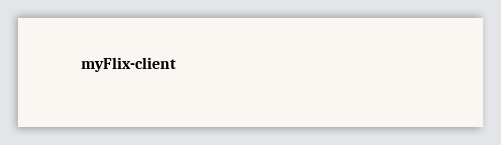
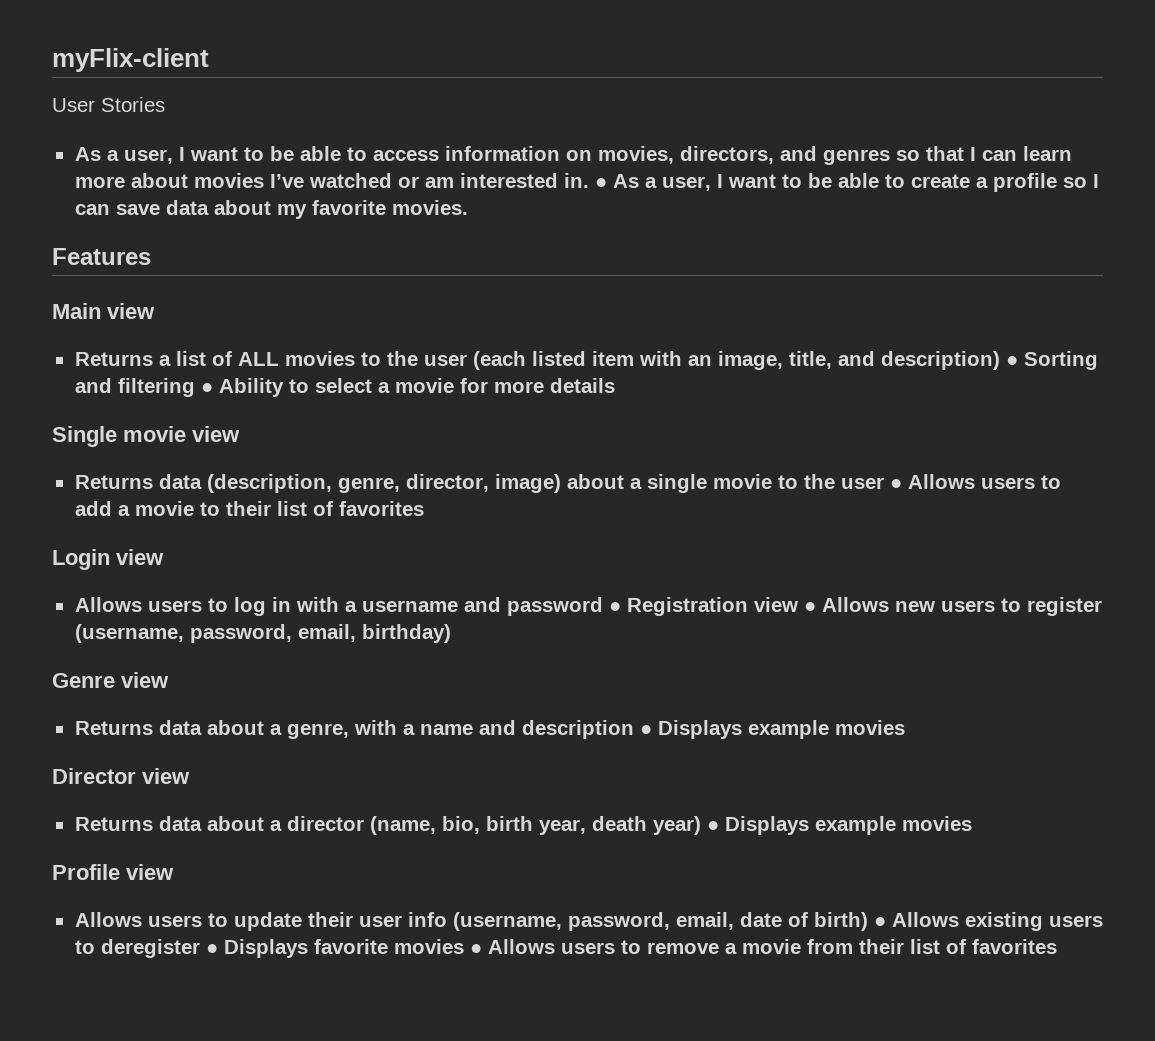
(176, 64) none -> [52,97,165,112] [74,146,1072,165] [74,173,1099,192] [74,200,468,219] [52,248,151,265] [52,303,155,319] [74,351,1098,370] [74,378,615,397] [52,426,240,447] [74,474,1061,493] [74,501,424,516] [52,549,164,570] [74,597,1102,616] [74,624,451,643] [52,672,169,688] [74,720,905,739] [52,768,190,784] [74,816,972,835] [52,864,174,880] [74,912,1103,931] [74,939,1057,958] // User Stories // As a user, I want to be able to access information on movies, directors, and genres so that I can learn more about movies I’ve watched or am interested in. ● As a user, I want to be able to create a profile so I can save data about my favorite movies. // Features // Main view // Returns a list of ALL movies to the user (each listed item with an image, title, and description) ● Sorting and filtering ● Ability to select a movie for more details // Single movie view // Returns data (description, genre, director, image) about a single movie to the user ● Allows users to add a movie to their list of favorites // Login view // Allows users to log in with a username and password ● Registration view ● Allows new users to register (username, password, email, birthday) // Genre view // Returns data about a genre, with a name and description ● Displays example movies // Director view // Returns data about a director (name, bio, birth year, death year) ● Displays example movies // Profile view // Allows users to update their user info (username, password, email, date of birth) ● Allows existing users to deregister ● Displays favorite movies ● Allows users to remove a movie from their list of favorites

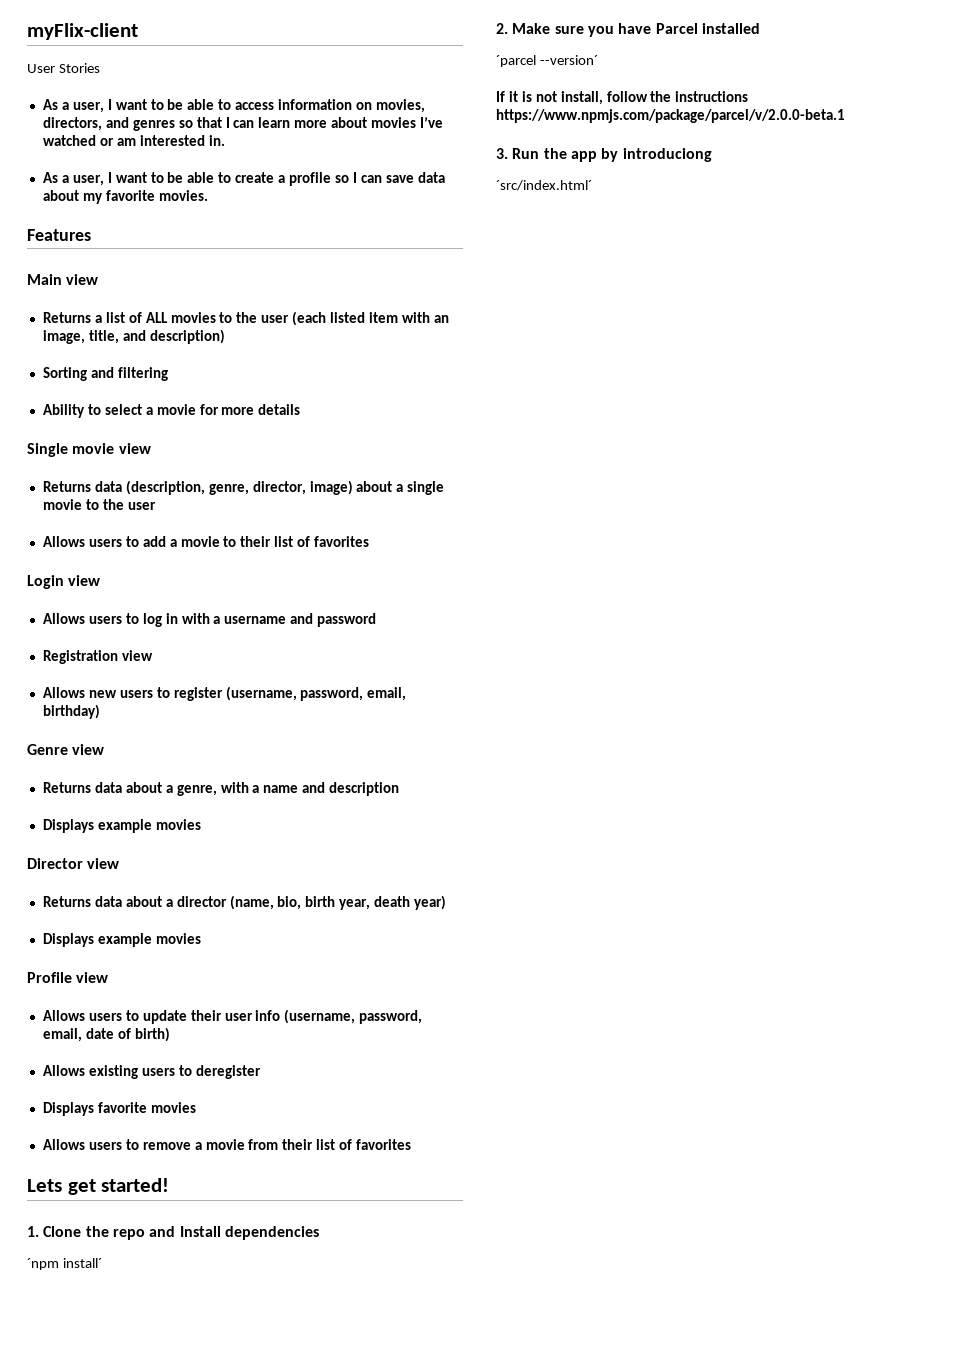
[594,178,607,188] ● -> (225, 140) //
[1005,356,1018,366] ● -> (225, 336) //
[200,383,213,393] ● -> (168, 374) //
[889,479,902,489] ● -> (156, 506) //
[608,602,621,612] ● -> (377, 620) //
[803,602,816,612] ● -> (153, 655) //
[639,725,652,735] ● -> (400, 789) //
[706,821,719,831] ● -> (447, 902) //
[873,917,886,927] ● -> (170, 1034) //
[205,944,218,954] ● -> (261, 1072) //
[469,944,482,954] ● -> (196, 1107) //
(1057, 946) none -> [27,1178,170,1195] [27,1226,319,1240] [27,1258,102,1270] [496,23,760,37] [496,55,598,67] [496,91,749,105] [496,109,845,123] [496,148,712,162] [496,180,592,191] // Lets get started! // 1. Clone the repo and Install dependencies // ´npm install´ // 2. Make sure you have Parcel installed // ´parcel --version´ // If it is not install, follow the instructions https://www.npmjs.com/package/parcel/v/2.0.0-beta.1 // 3. Run the app by introduciong // ´src/index.html´

